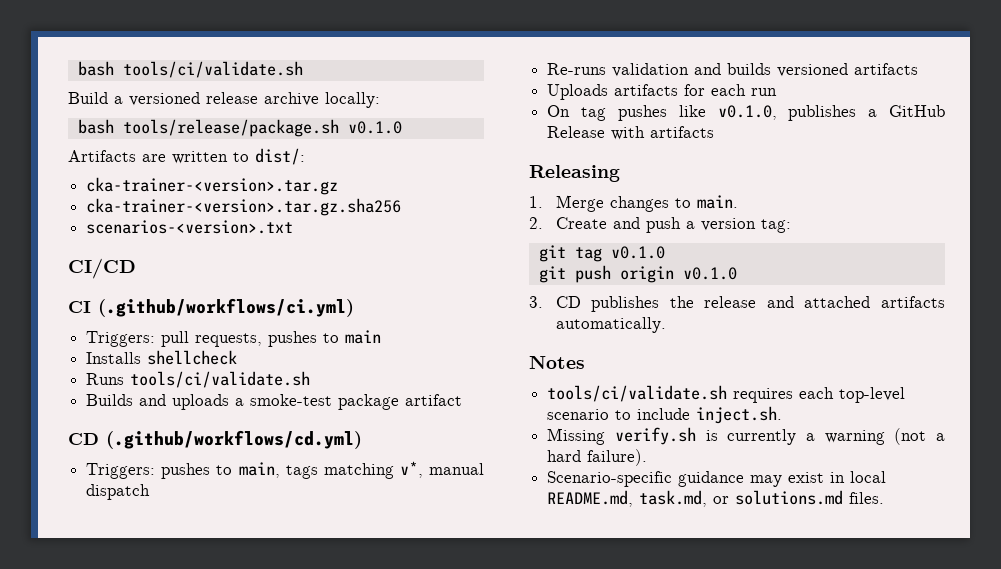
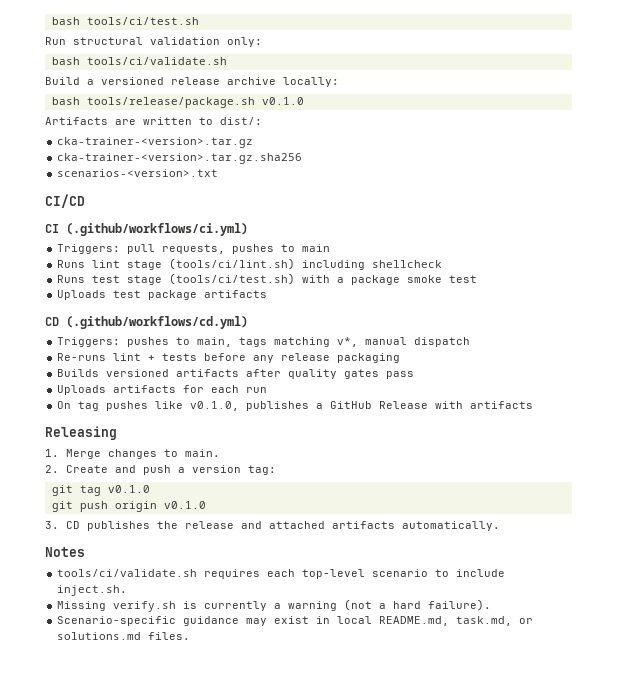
[77,61,114,76] bash -> [51,17,199,25] [45,37,262,47] [51,57,80,65] bash tools/ci/test.sh // Run structural validation only: // bash
[86,350,238,365] [86,371,311,388] [86,394,463,410] Installs shellcheck // Runs tools/ci/validate.sh // Builds and uploads a smoke-test package artifact -> [57,258,443,270] [57,273,478,285] [57,290,268,300] Runs lint stage (tools/ci/lint.sh) including shellcheck // Runs test stage (tools/ci/test.sh) with a package smoke test // Uploads test package artifacts
[612,63,919,77] validation and builds versioned artifacts -> [113,353,401,363] [57,369,415,379] lint + tests before any release packaging // Builds versioned artifacts after quality gates pass

